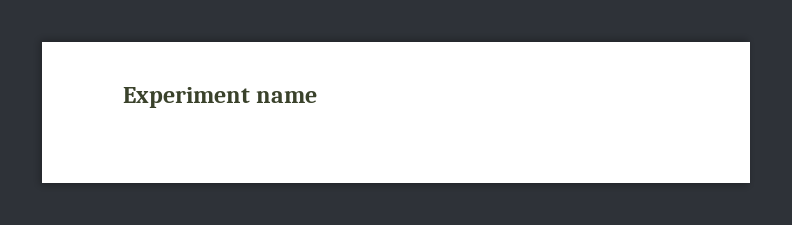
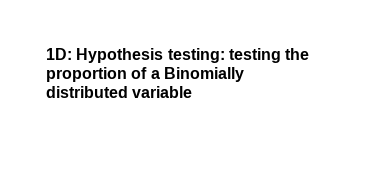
[123,87,318,108] Experiment name -> [46,48,310,63] [46,67,244,82] [46,86,193,98] 1D: Hypothesis testing: testing the proportion of a Binomially distributed variable

